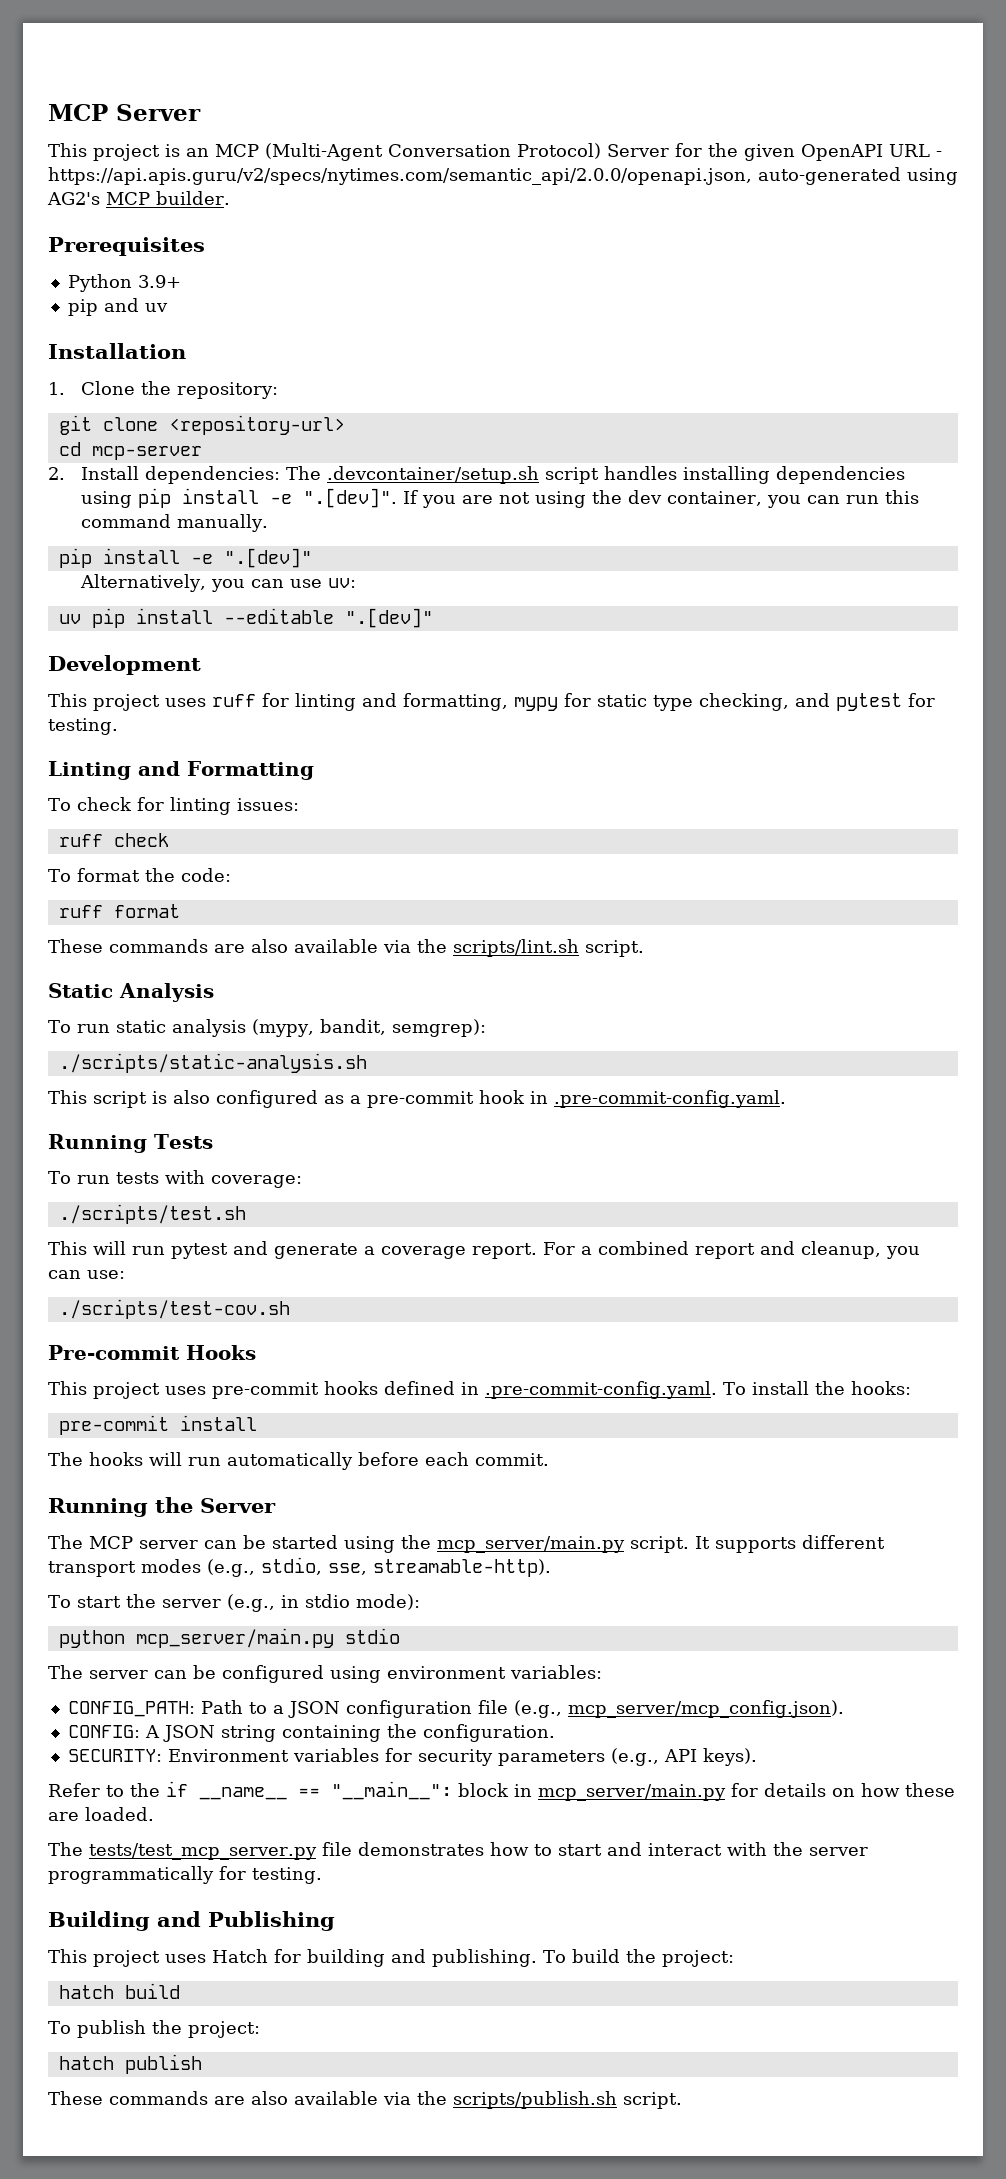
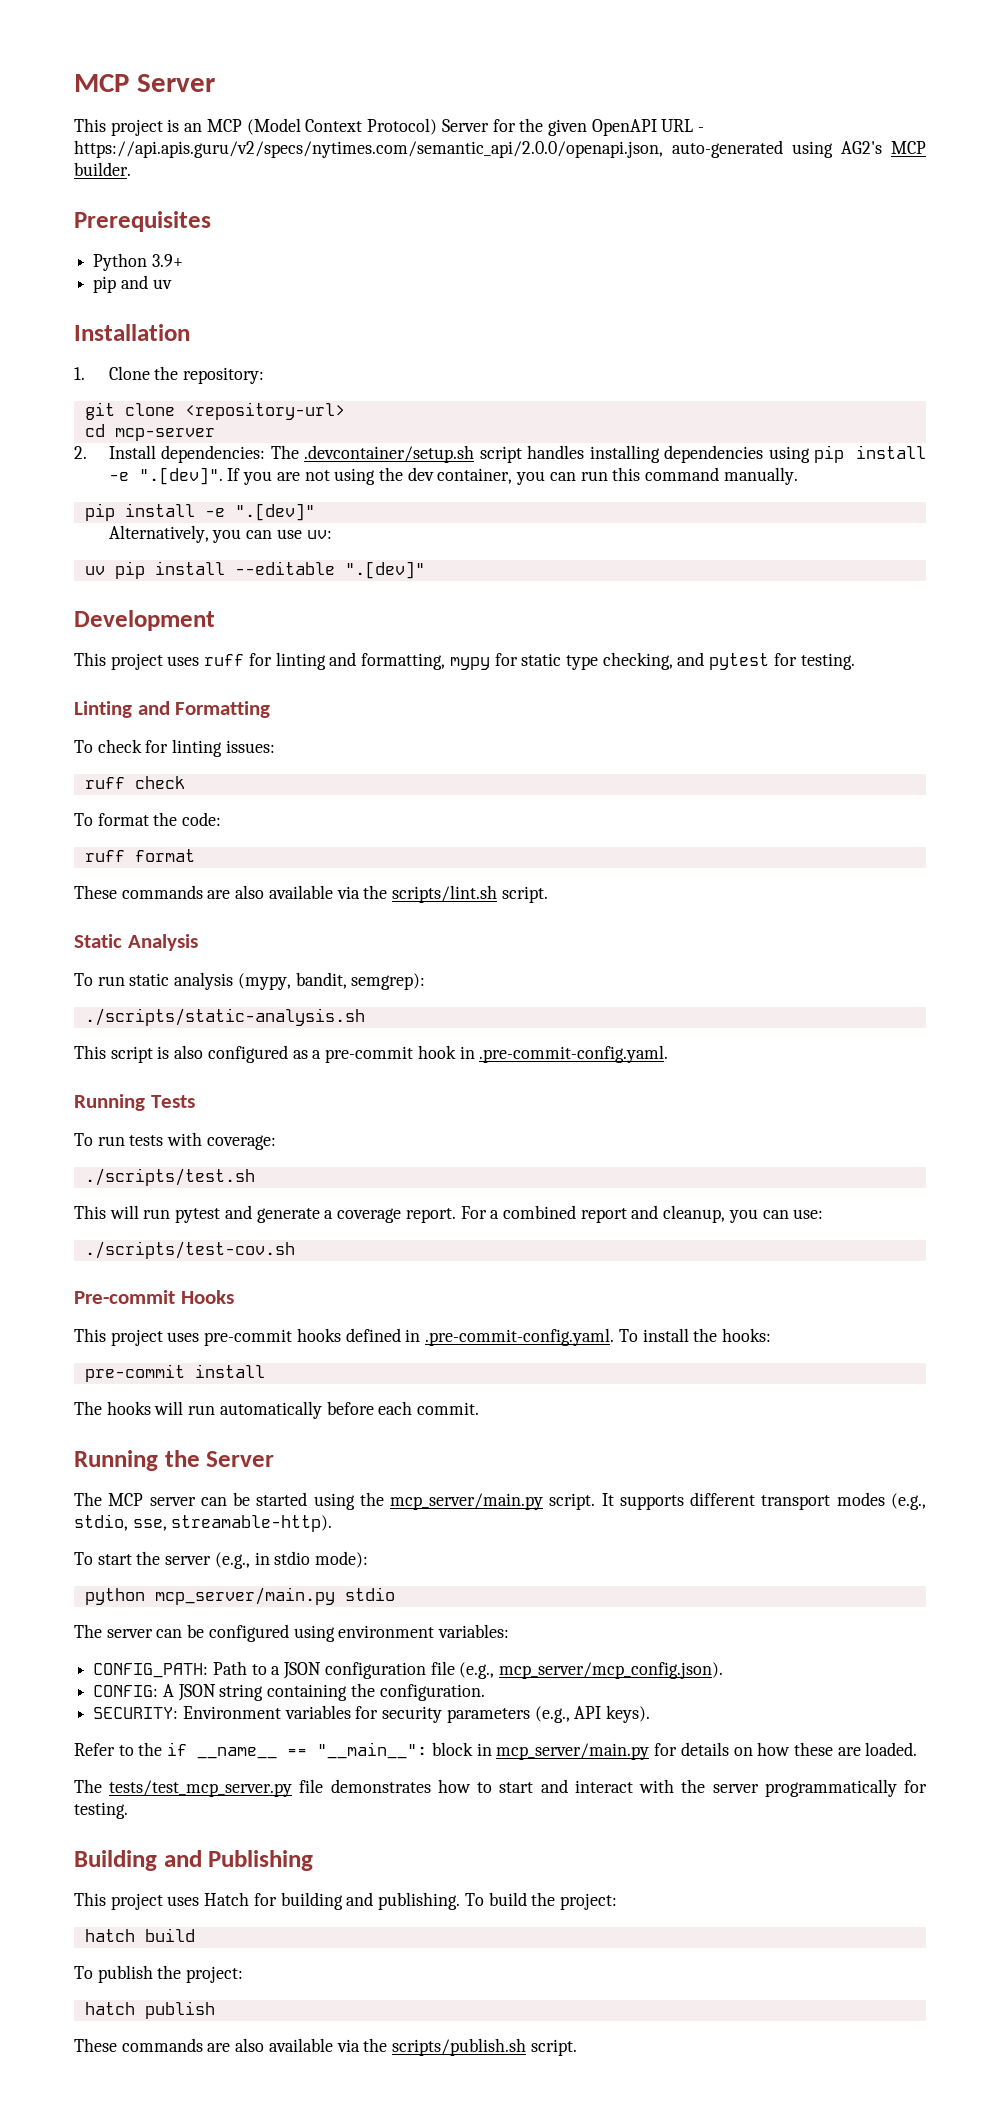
[265,143,511,161] (Multi-Agent Conversation -> [246,118,363,135] (Model Context

